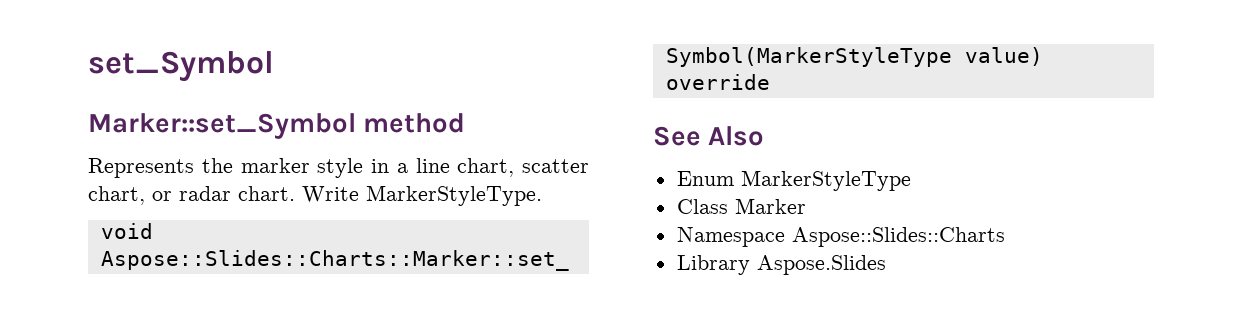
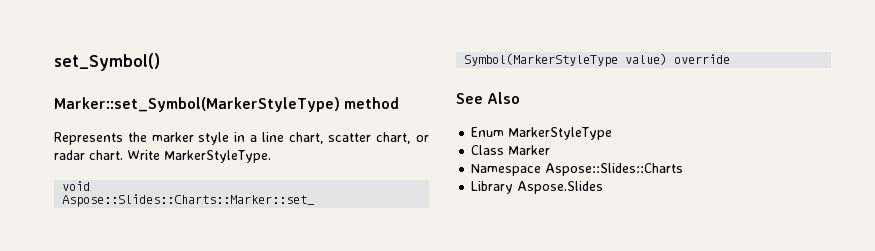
[88,51,274,82] [88,113,356,139] set_Symbol // Marker::set_Symbol -> [54,53,160,71] [54,97,340,112] set_Symbol() // Marker::set_Symbol(MarkerStyleType)

